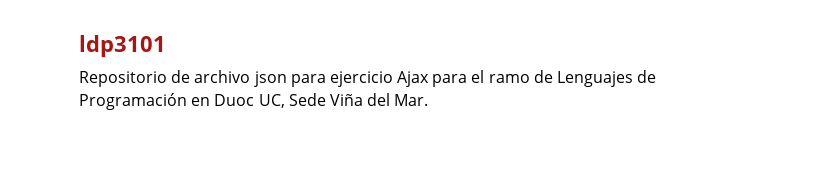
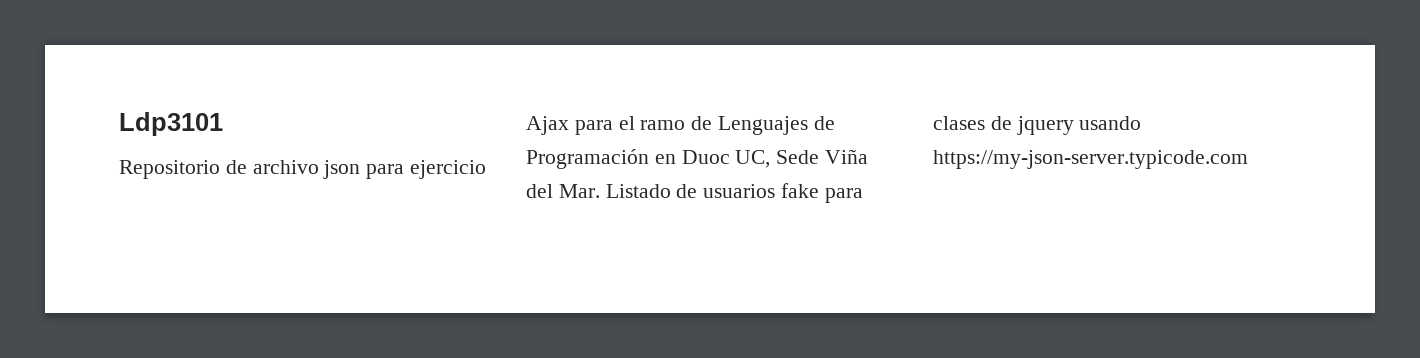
[79,35,166,57] ldp3101 -> [119,112,223,136] Ldp3101
(429, 100) none -> [605,183,863,203] [933,116,1142,135] [933,150,1248,169] Listado de usuarios fake para clases de jquery usando https://my-json-server.typicode.com

